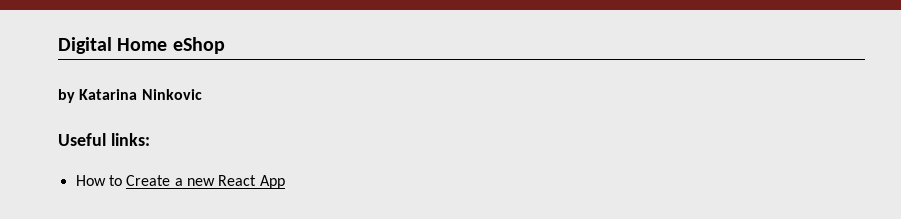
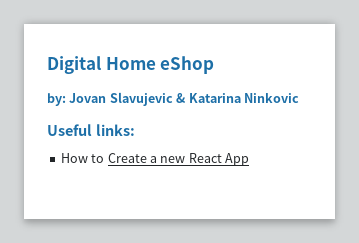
[58,89,75,103] by -> [47,92,186,106] by: Jovan Slavujevic &

